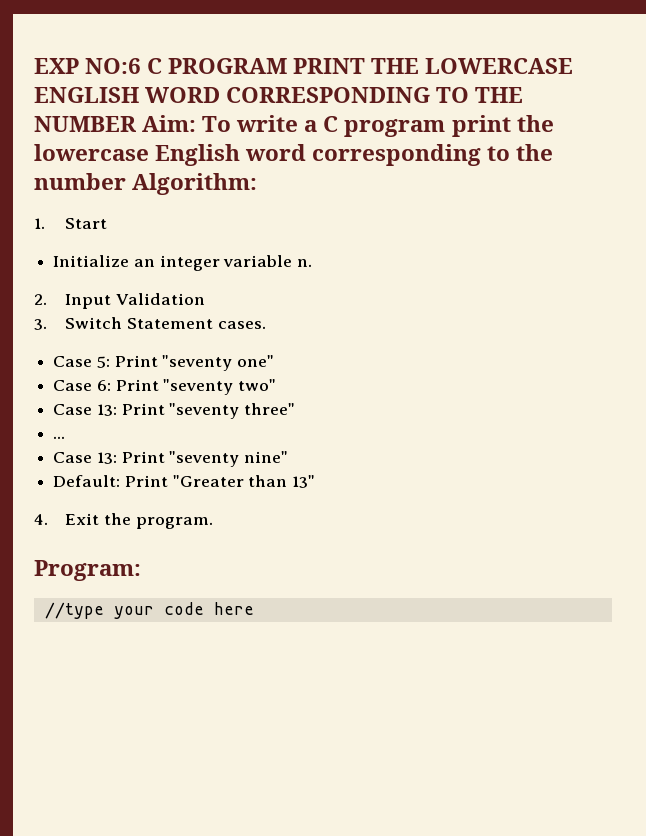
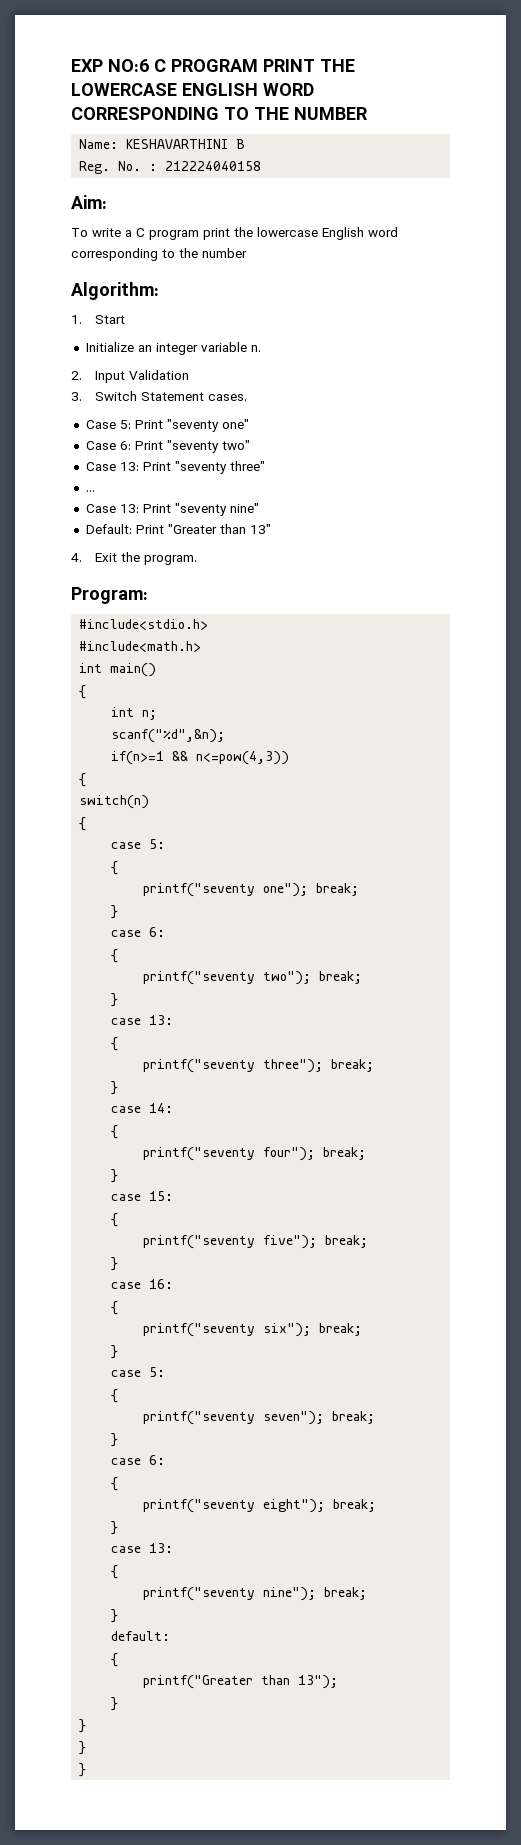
(136, 124) none -> [79,139,246,149] [79,161,262,174] // Name: KESHAVARTHINI B // Reg. No. : 212224040158 //
(197, 123) none -> (107, 202) //
(126, 181) none -> (247, 253) //
[44,602,254,619] //type your code here -> [79,619,209,630] [79,641,202,652] [79,663,157,677] [79,685,87,699] [111,707,158,720] [111,729,226,743] [111,751,290,765] [79,773,87,787] [79,795,150,809] [79,817,87,831] [111,839,166,849] [111,861,119,875] [143,883,360,897] [111,905,119,919] [111,927,166,937] [111,949,119,963] [143,971,363,985] [111,993,119,1007] [111,1015,174,1025] [111,1037,119,1051] [143,1059,375,1073] [111,1081,119,1095] [111,1103,174,1113] [111,1125,119,1139] [143,1147,367,1161] [111,1169,119,1183] [111,1191,174,1201] [111,1213,119,1227] [143,1235,369,1249] [111,1257,119,1271] [111,1279,174,1289] [111,1301,119,1315] [143,1323,363,1337] [111,1345,119,1359] [111,1367,166,1377] [111,1389,119,1403] [143,1411,376,1425] [111,1433,119,1447] [111,1455,166,1465] [111,1477,119,1491] [143,1499,377,1513] [111,1521,119,1535] [111,1543,174,1553] [111,1565,119,1579] [143,1587,368,1601] [111,1609,119,1623] [111,1631,171,1641] [111,1653,119,1667] [143,1675,339,1689] [111,1697,119,1711] [79,1719,87,1733] [79,1741,87,1755] [79,1763,87,1777] #include<stdio.h> // #include<math.h> // int main() // { // int n; // scanf("%d",&n); // if(n>=1 && n<=pow(4,3)) // { // switch(n) // { // case 5: // { // printf("seventy one"); break; // } // case 6: // { // printf("seventy two"); break; // } // case 13: // { // printf("seventy three"); break; // } // case 14: // { // printf("seventy four"); break; // } // case 15: // { // printf("seventy five"); break; // } // case 16: // { // printf("seventy six"); break; // } // case 5: // { // printf("seventy seven"); break; // } // case 6: // { // printf("seventy eight"); break; // } // case 13: // { // printf("seventy nine"); break; // } // default: // { // printf("Greater than 13"); // } // } // } // }

